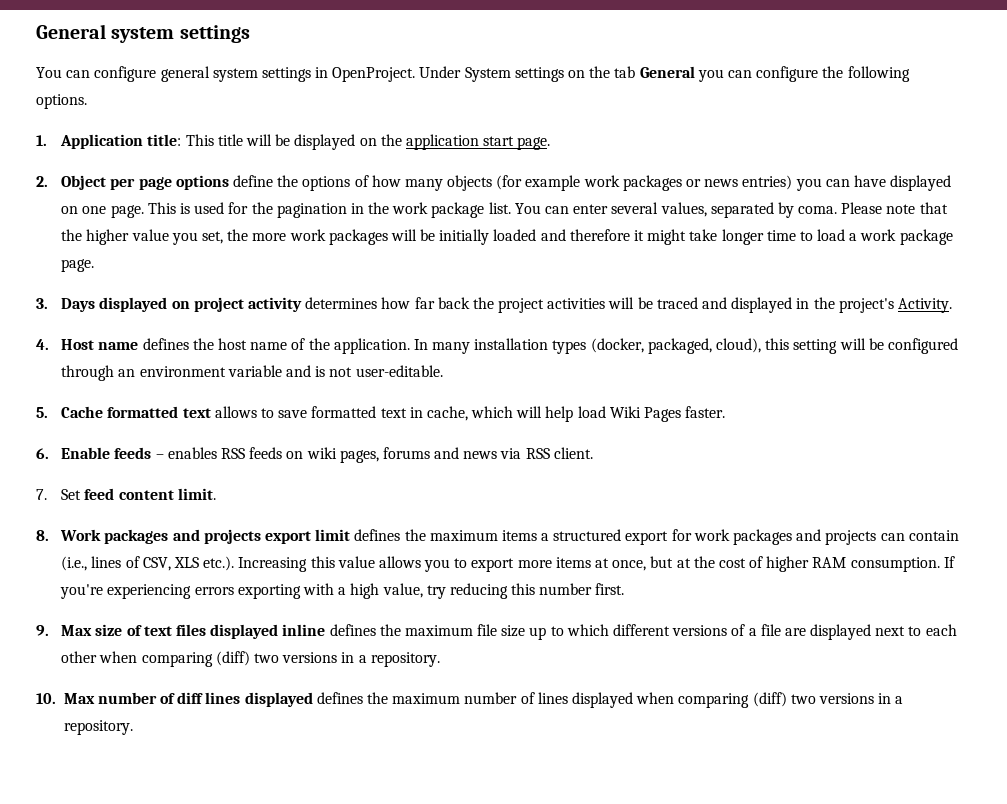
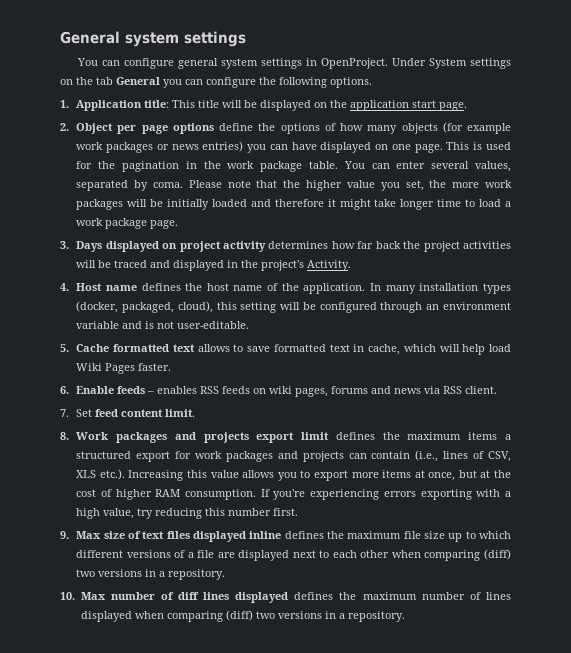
[488,202,511,214] list. -> [308,161,338,169] table.

